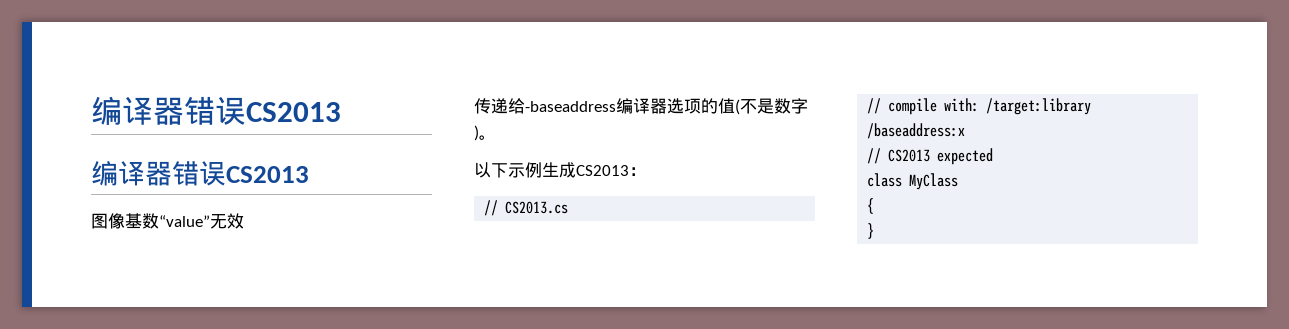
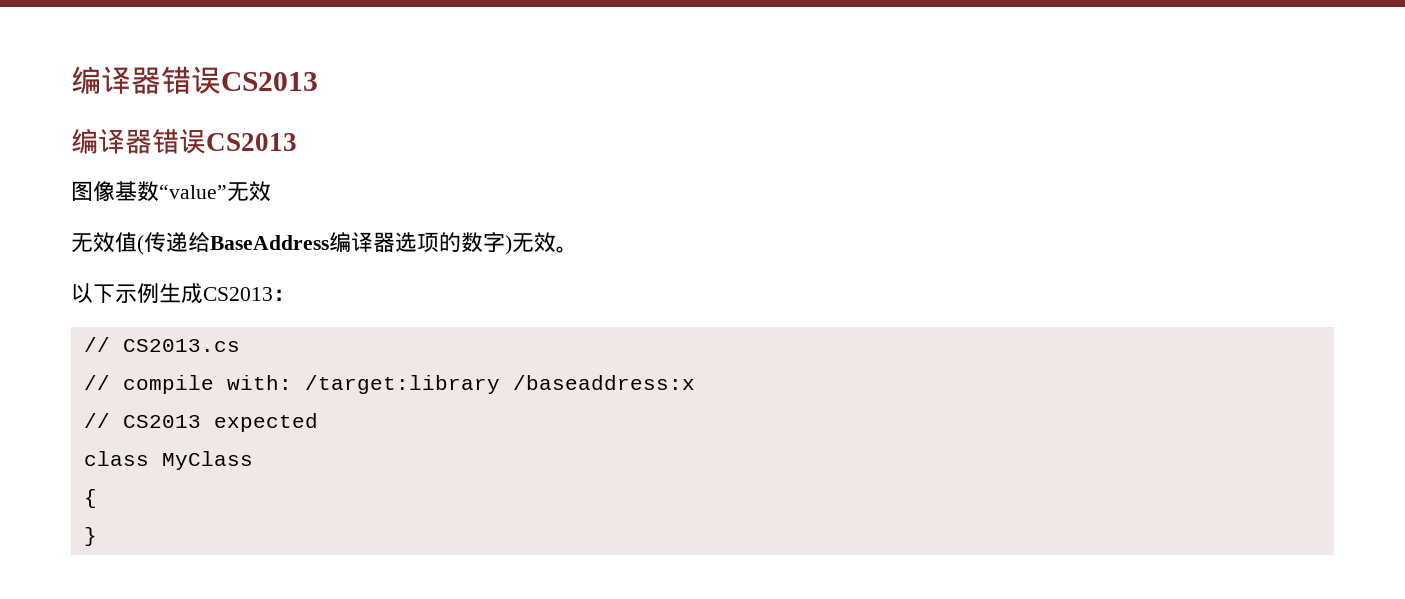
[474,98,616,114] 传递给-baseaddress -> [71,232,329,255] 无效值(传递给BaseAddress
[718,98,774,115] 值(不是 -> (461, 242) none
(479, 133) none -> [512,232,556,253] 无效

